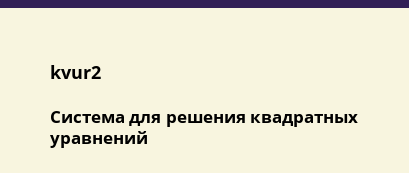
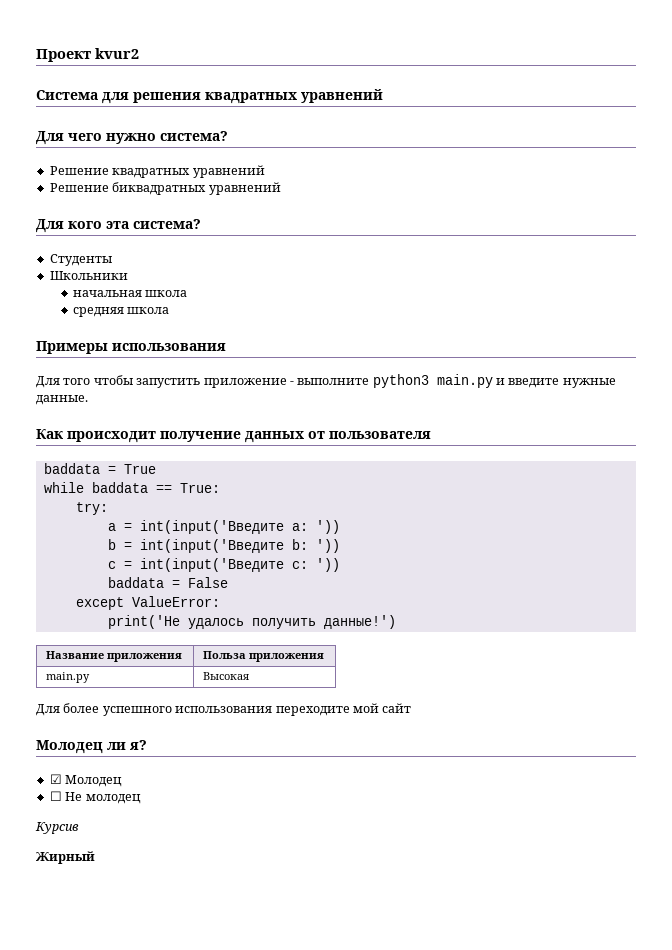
(50, 72) none -> [36,49,91,62] Проект
(148, 139) none -> [36,131,228,145] [49,165,265,178] [49,182,281,195] [36,219,201,233] [49,254,112,266] [49,271,128,280] [72,290,188,297] [72,307,170,317] [36,341,226,354] [36,374,616,388] [36,395,88,405] [36,429,431,443] [43,463,156,474] [43,482,220,493] [75,502,108,515] [107,520,340,534] [107,539,340,553] [107,558,340,572] [107,577,228,588] [75,596,220,610] [107,615,396,629] [45,651,182,662] [202,651,324,662] [45,672,90,683] [202,672,249,680] [36,703,412,716] [36,740,147,754] [49,774,123,787] [49,791,141,804] [35,822,79,834] [36,851,95,864] // Для чего нужно система? // Решение квадратных уравнений // Решение биквадратных уравнений // Для кого эта система? // Студенты // Школьники // начальная школа // средняя школа // Примеры использования // Для того чтобы запустить приложение - выполните python3 main.py и введите нужные данные. // Как происходит получение данных от пользователя // baddata = True // while baddata == True: // try: // a = int(input('Введите а: ')) // b = int(input('Введите b: ')) // c = int(input('Введите c: ')) // baddata = False // except ValueError: // print('Не удалось получить данные!') // Название приложения | Польза приложения // main.py | Высокая // Для более успешного использования переходите мой сайт // Молодец ли я? // ☑ Молодец // ☐ Не молодец // Курсив // Жирный

